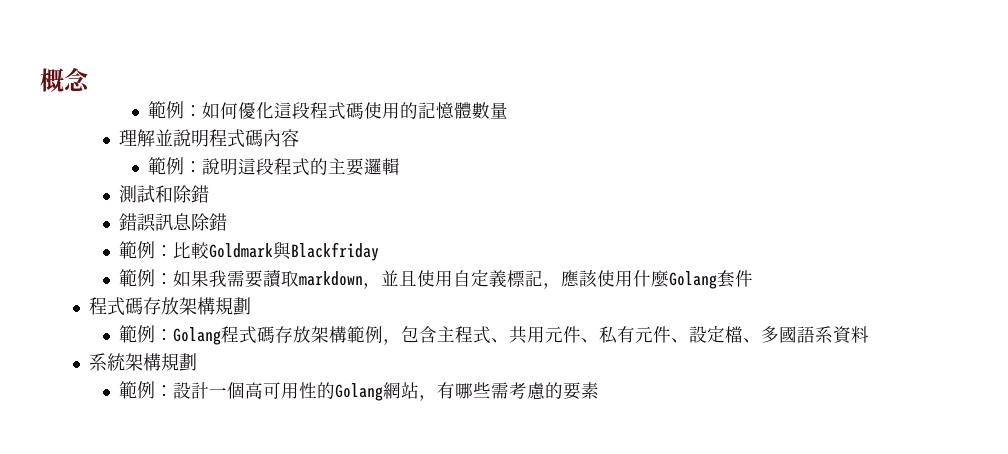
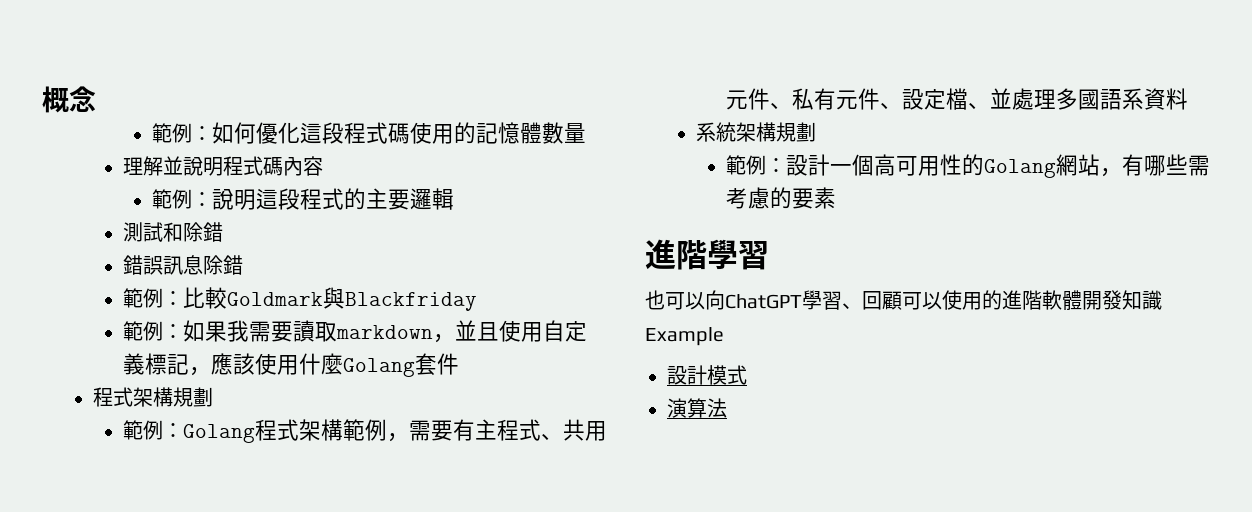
[125,297,180,315] 碼存放 -> (134, 397) none
[256,326,311,344] 碼存放 -> (299, 430) none
[400,326,437,343] 包含 -> [408,419,475,441] 需要有
(761, 340) none -> [989,88,1056,110] 並處理
(599, 390) none -> [645,239,769,270] [645,290,1162,310] [645,327,724,346] [667,365,747,385] [667,398,727,418] // 進階學習 // 也可以向ChatGPT學習、回顧可以使用的進階軟體開發知識Example // 設計模式 // 演算法

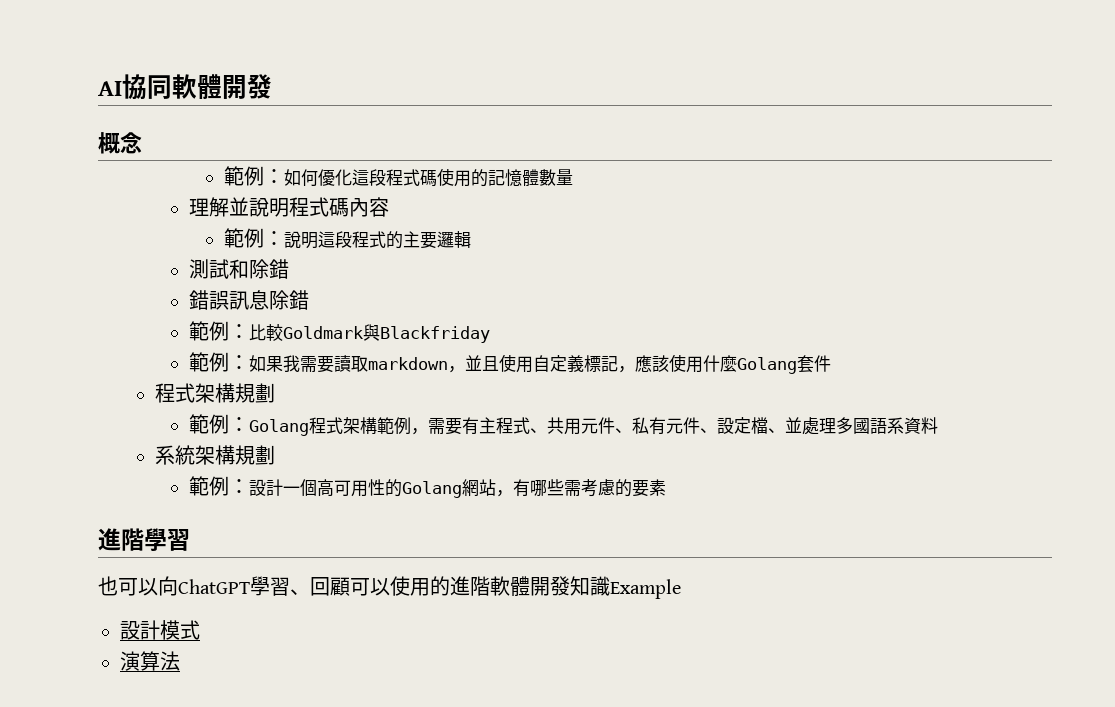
(42, 99) none -> [98,74,272,100] AI協同軟體開發 //

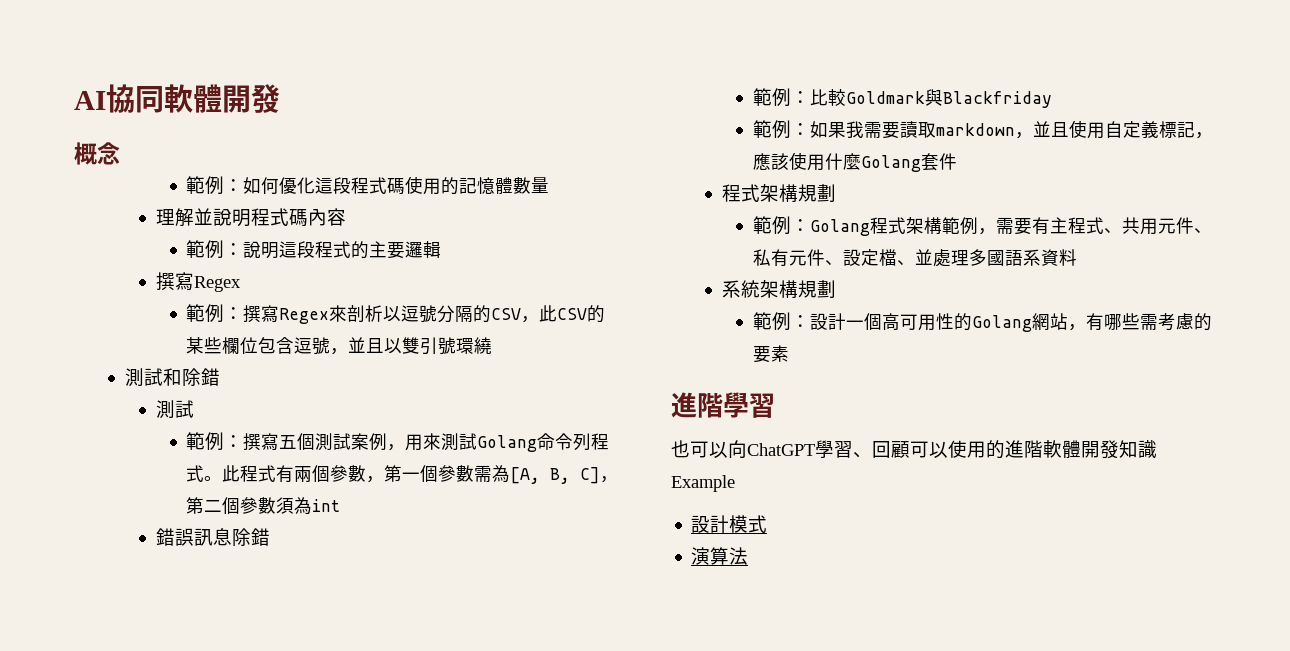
[189,259,290,279] 測試和除錯 -> [155,272,241,292] [186,304,606,324] [186,337,493,355] [125,368,221,387] [155,400,194,419] [186,432,610,452] [186,465,619,484] [186,497,341,515] 撰寫Regex // 範例：撰寫Regex來剖析以逗號分隔的CSV，此CSV的某些欄位包含逗號，並且以雙引號環繞 // 測試和除錯 // 測試 // 範例：撰寫五個測試案例，用來測試Golang命令列程式。此程式有兩個參數，第一個參數需為[A, B, C]，第二個參數須為int

